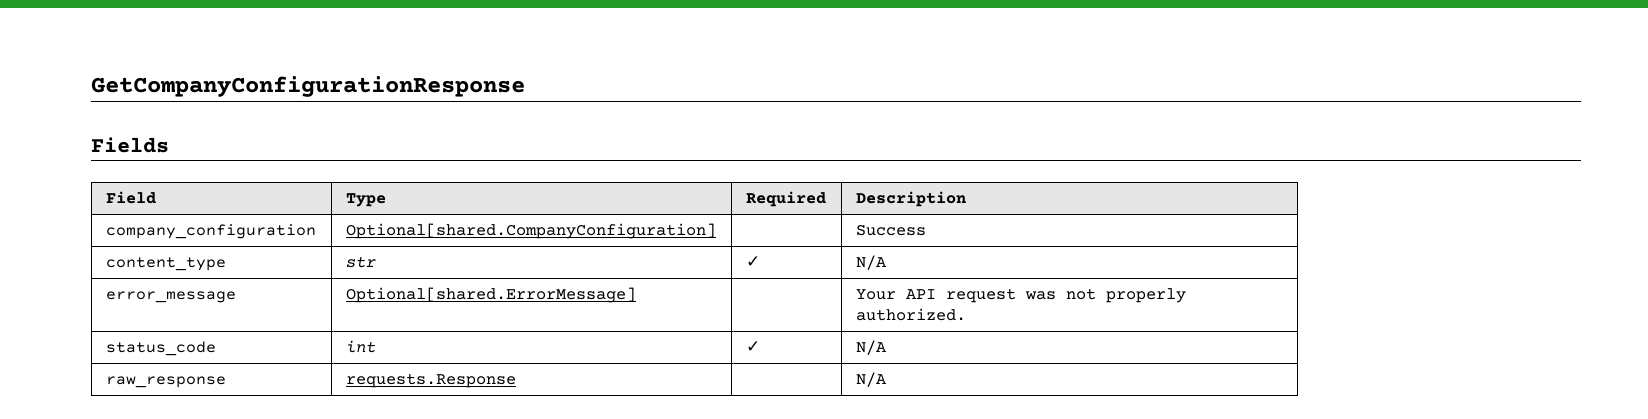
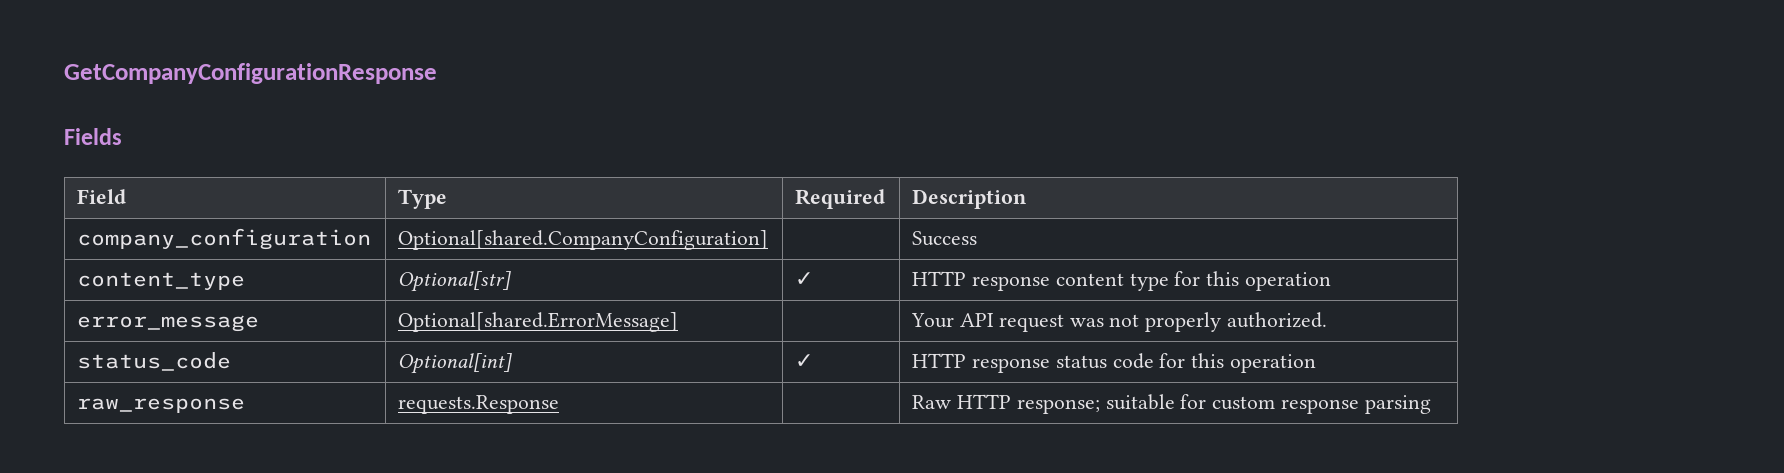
[345,256,376,268] [745,256,760,267] [855,255,887,270] str | ✓ | N/A -> [398,271,512,292] [795,272,814,286] [912,271,1331,291] Optional[str] | ✓ | HTTP response content type for this operation
[345,340,376,353] [745,341,760,352] [855,340,887,355] [105,376,226,388] [345,373,516,388] [855,372,887,387] int | ✓ | N/A // raw_response | requests.Response | | N/A -> [398,353,513,374] [795,354,814,368] [912,353,1316,373] [77,398,246,413] [398,395,560,414] [912,394,1431,414] Optional[int] | ✓ | HTTP response status code for this operation // raw_response | requests.Response | | Raw HTTP response; suitable for custom response parsing

